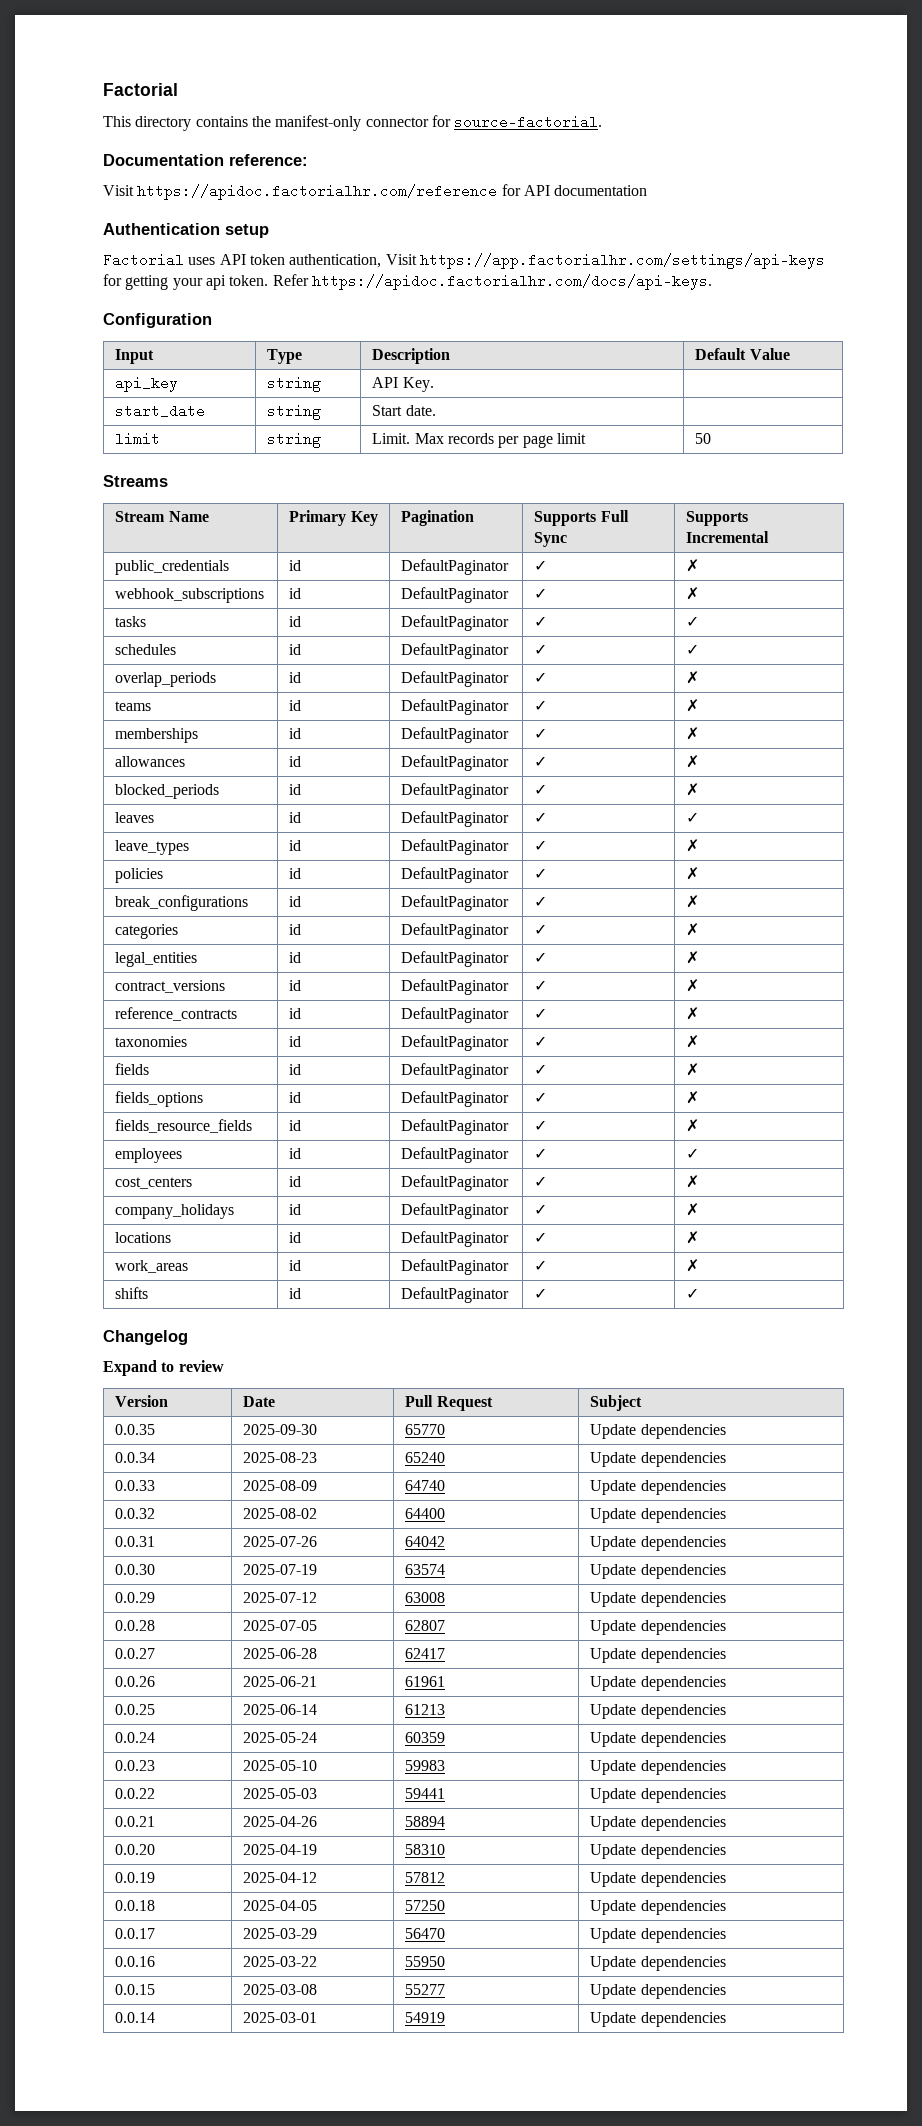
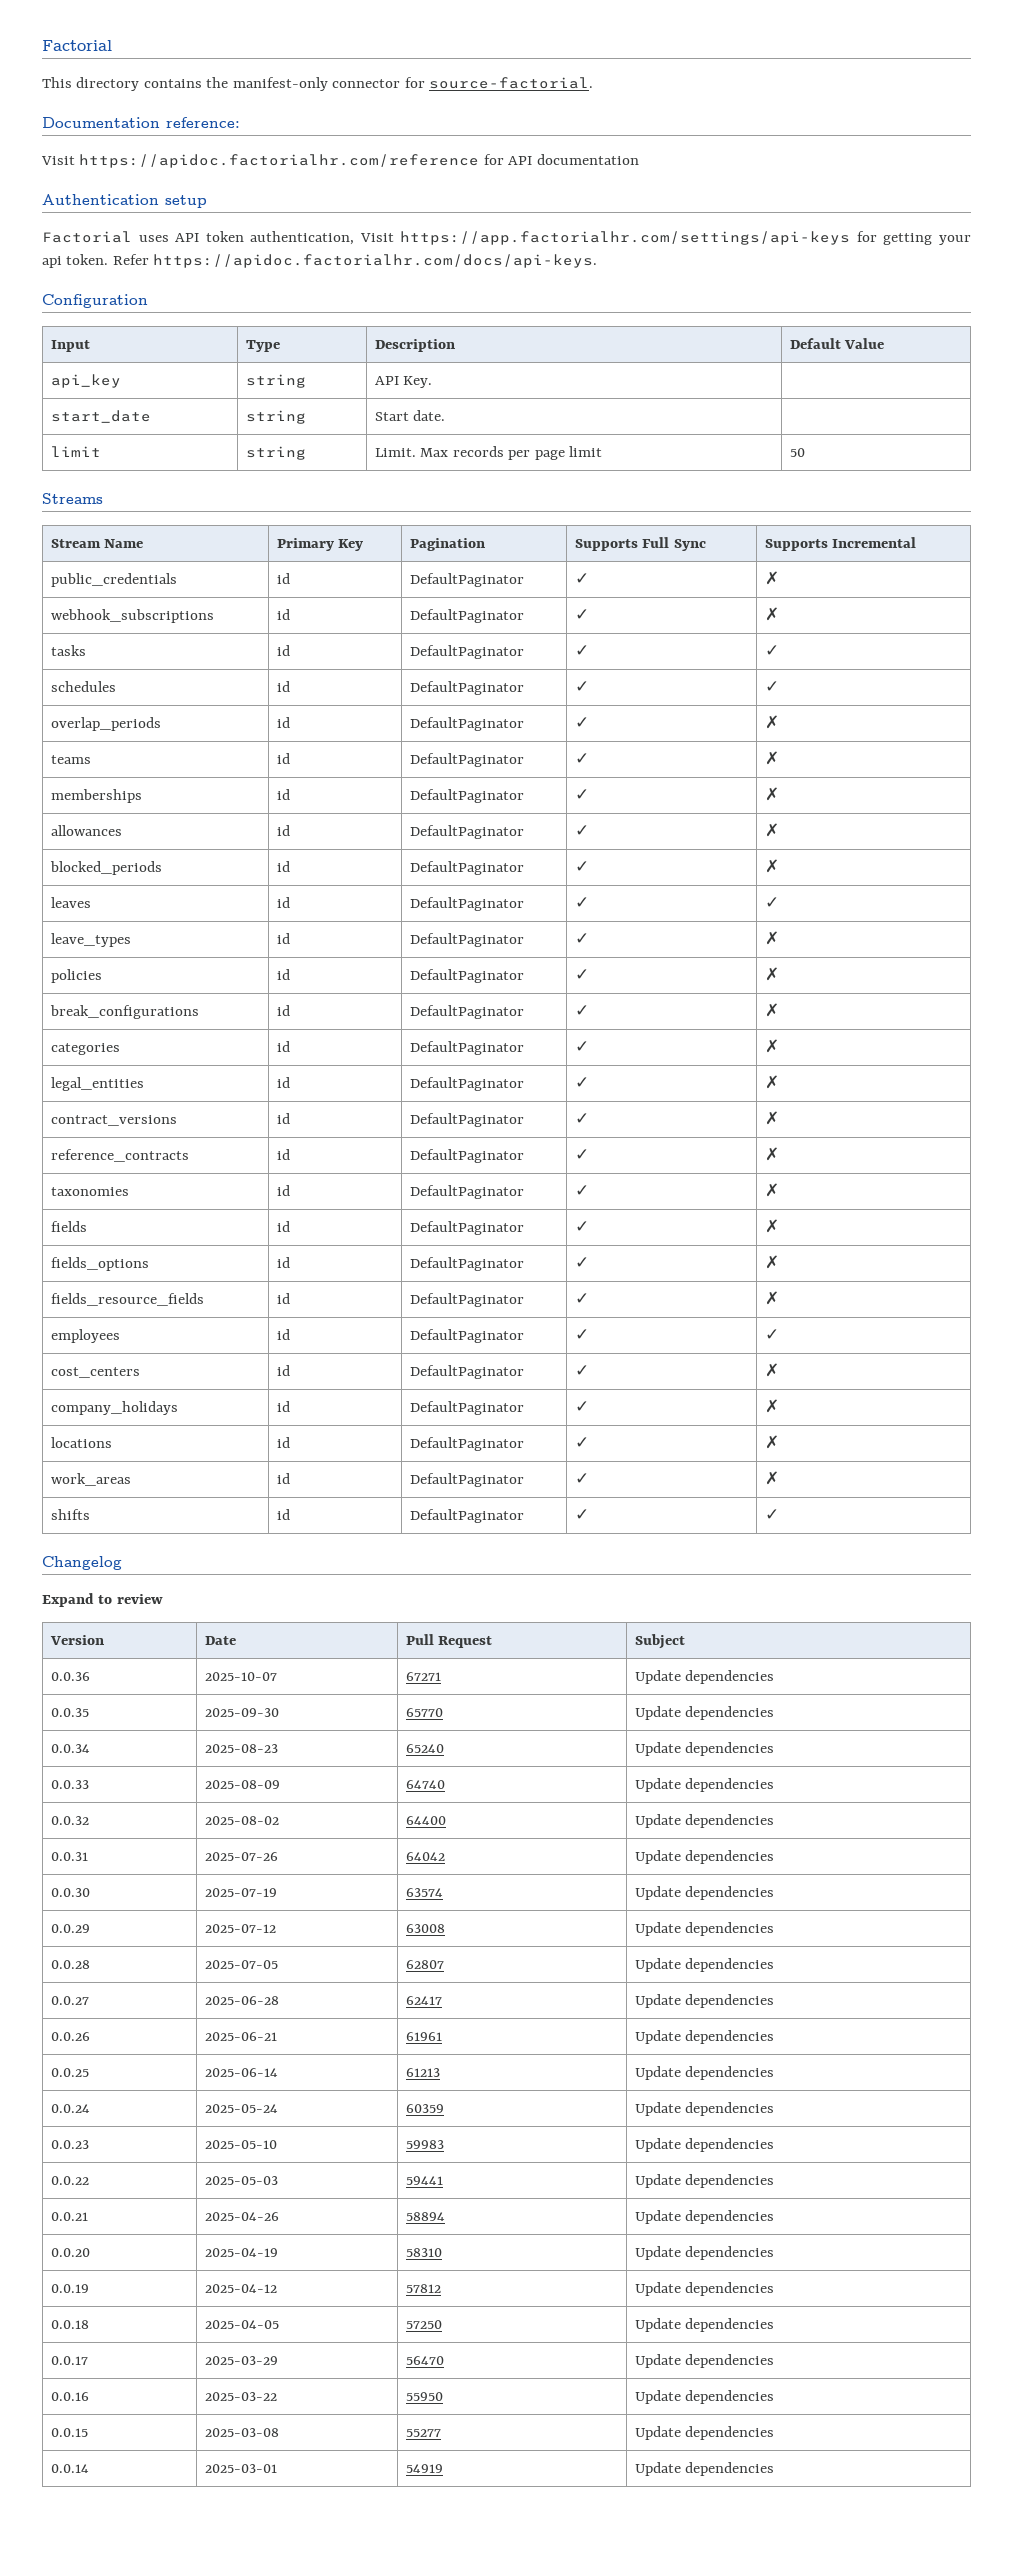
(643, 1403) none -> [50,1672,90,1681] [204,1672,277,1681] [405,1672,441,1681] [634,1670,775,1684] // 0.0.36 | 2025-10-07 | 67271 | Update dependencies

